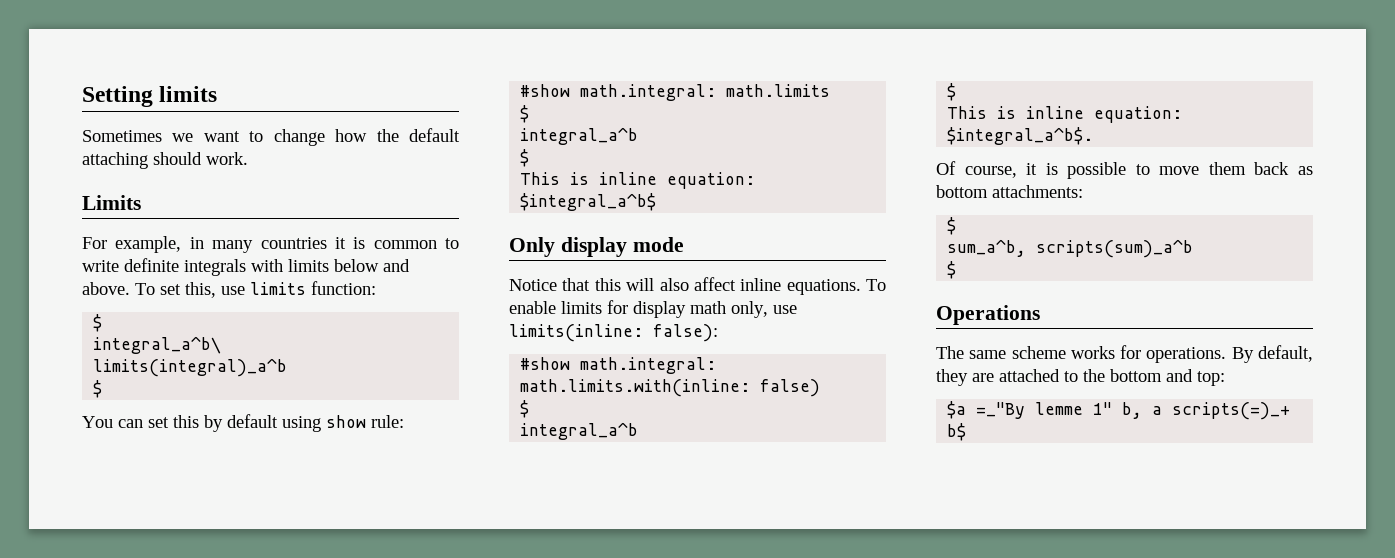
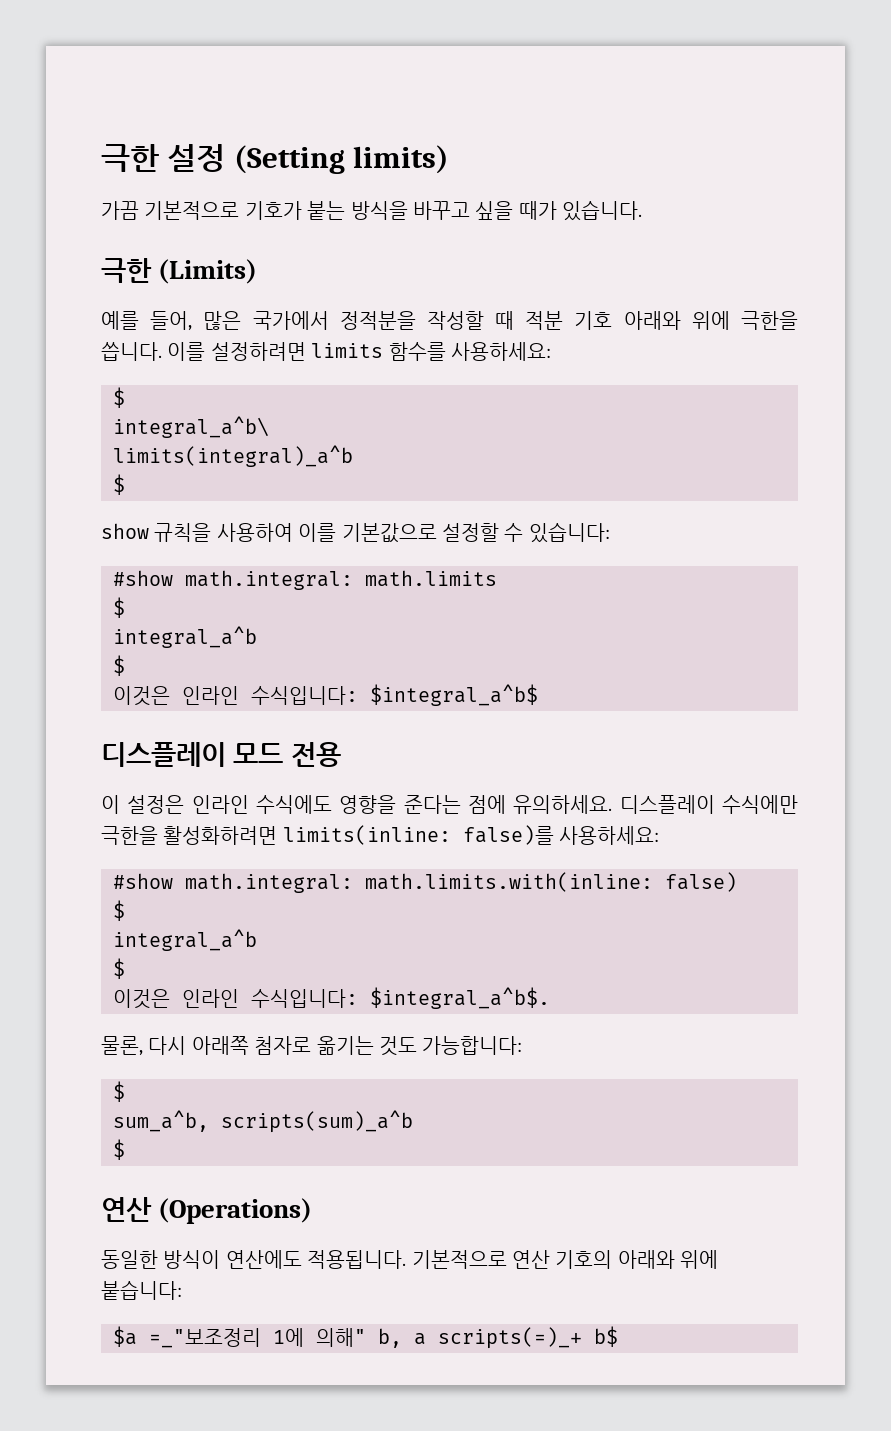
[82,86,218,107] [82,128,460,146] [82,152,248,169] [82,195,141,210] [82,236,459,253] [82,258,410,276] [82,281,376,298] [93,314,103,332] [93,336,222,354] [93,358,288,377] [93,380,103,398] [82,414,404,432] Setting limits // Sometimes we want to change how the default attaching should work. // Limits // For example, in many countries it is common to write definite integrals with limits below and above. To set this, use limits function: // $ // integral_a^b\ // limits(integral)_a^b // $ // You can set this by default using show rule: -> [101,144,450,174] [101,200,643,221] [101,258,258,284] [101,311,798,331] [101,342,551,361] [113,387,125,408] [113,416,269,438] [113,445,353,467] [113,474,125,495] [101,522,610,543] 극한 설정 (Setting limits) // 가끔 기본적으로 기호가 붙는 방식을 바꾸고 싶을 때가 있습니다. // 극한 (Limits) // 예를 들어, 많은 국가에서 정적분을 작성할 때 적분 기호 아래와 위에 극한을 씁니다. 이를 설정하려면 limits 함수를 사용하세요: // $ // integral_a^b\ // limits(integral)_a^b // $ // show 규칙을 사용하여 이를 기본값으로 설정할 수 있습니다:
[520,172,756,189] [520,193,657,211] [509,237,684,257] [509,277,886,295] [509,300,797,318] [509,324,718,342] This is inline equation: $integral_a^b$ // Only display mode // Notice that this will also affect inline equations. To enable limits for display math only, use limits(inline: false): -> [113,684,538,706] [101,742,341,767] [101,795,798,814] [101,825,660,845] 이것은 인라인 수식입니다: $integral_a^b$ // 디스플레이 모드 전용 // 이 설정은 인라인 수식에도 영향을 준다는 점에 유의하세요. 디스플레이 수식에만 극한을 활성화하려면 limits(inline: false)를 사용하세요:
[947,106,1183,123] [947,127,1094,145] [936,161,1313,179] [936,185,1083,198] [947,217,957,235] [947,239,1194,258] [947,261,957,279] [936,305,1040,325] [936,345,1313,363] [936,369,1225,386] [947,401,1113,419] This is inline equation: $integral_a^b$. // Of course, it is possible to move them back as bottom attachments: // $ // sum_a^b, scripts(sum)_a^b // $ // Operations // The same scheme works for operations. By default, they are attached to the bottom and top: // $a =_"By lemme 1" -> [113,987,550,1009] [101,1036,523,1056] [113,1081,125,1102] [113,1110,413,1133] [113,1139,125,1160] [101,1197,313,1224] [101,1250,719,1269] [101,1280,182,1300] [113,1326,366,1348] 이것은 인라인 수식입니다: $integral_a^b$. // 물론, 다시 아래쪽 첨자로 옮기는 것도 가능합니다: // $ // sum_a^b, scripts(sum)_a^b // $ // 연산 (Operations) // 동일한 방식이 연산에도 적용됩니다. 기본적으로 연산 기호의 아래와 위에 붙습니다: // $a =_"보조정리 1에 의해"

